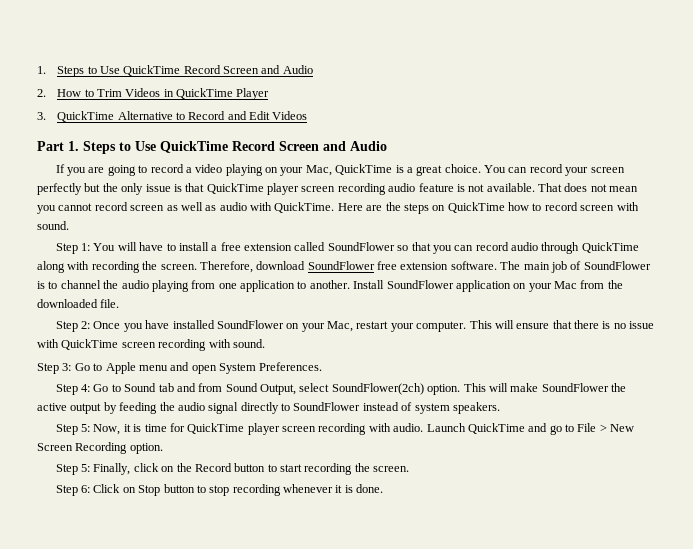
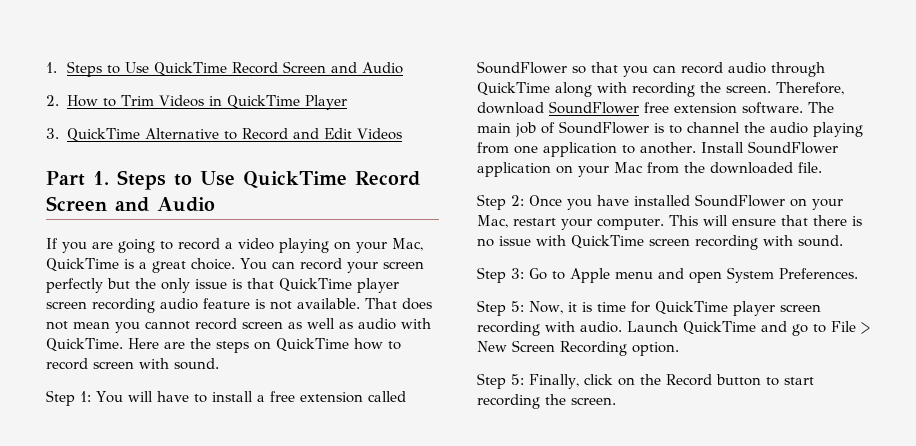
[55,383,627,395] [37,402,500,414] // Step 4: Go to Sound tab and from Sound Output, select SoundFlower(2ch) option. This will make SoundFlower the active output by feeding the audio signal directly to SoundFlower instead of system speakers. -> (858, 273) none
[55,484,384,496] // Step 6: Click on Stop button to stop recording whenever it is done. -> (616, 401) none

